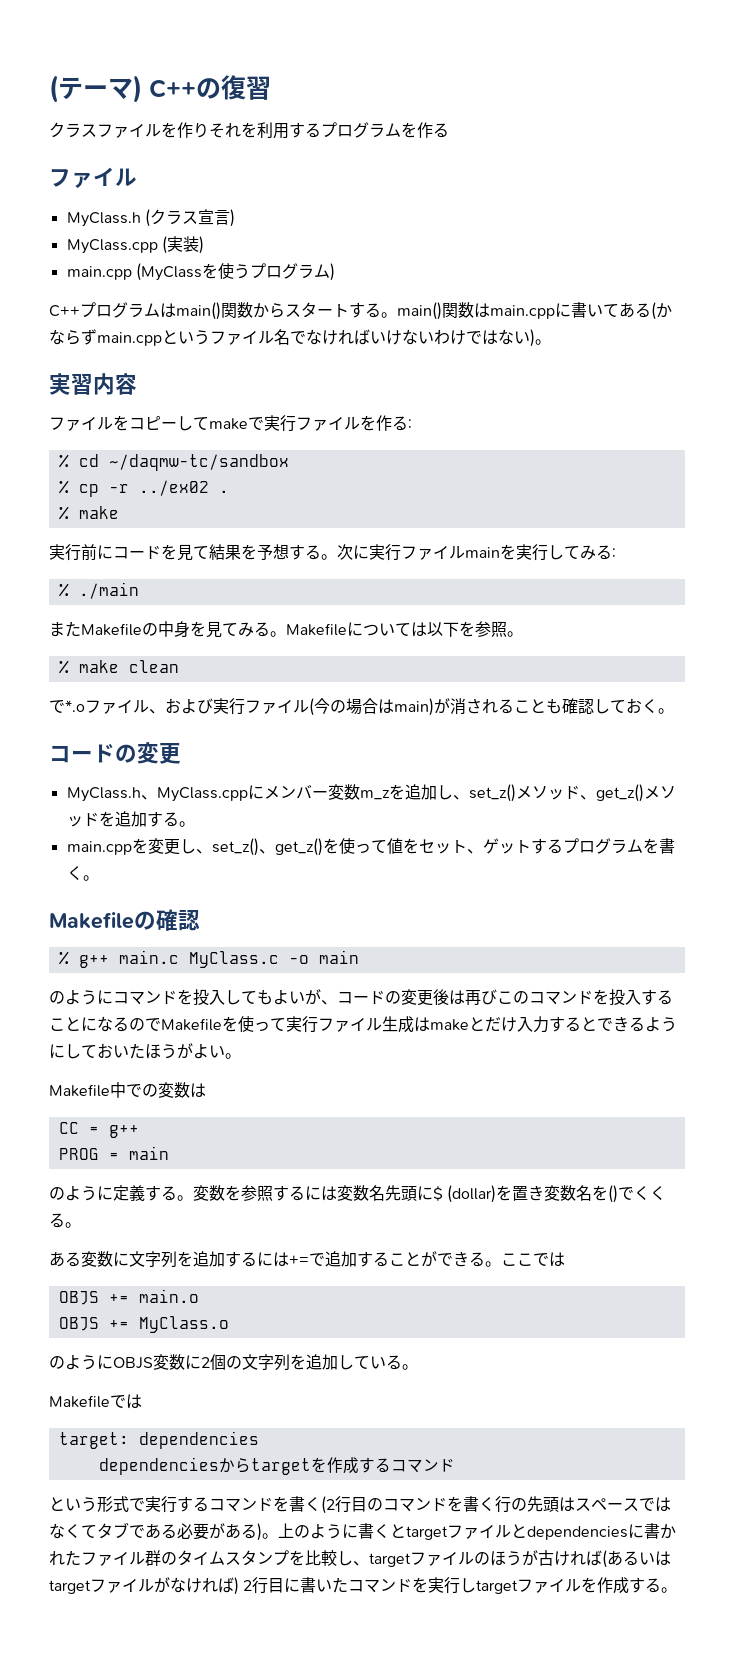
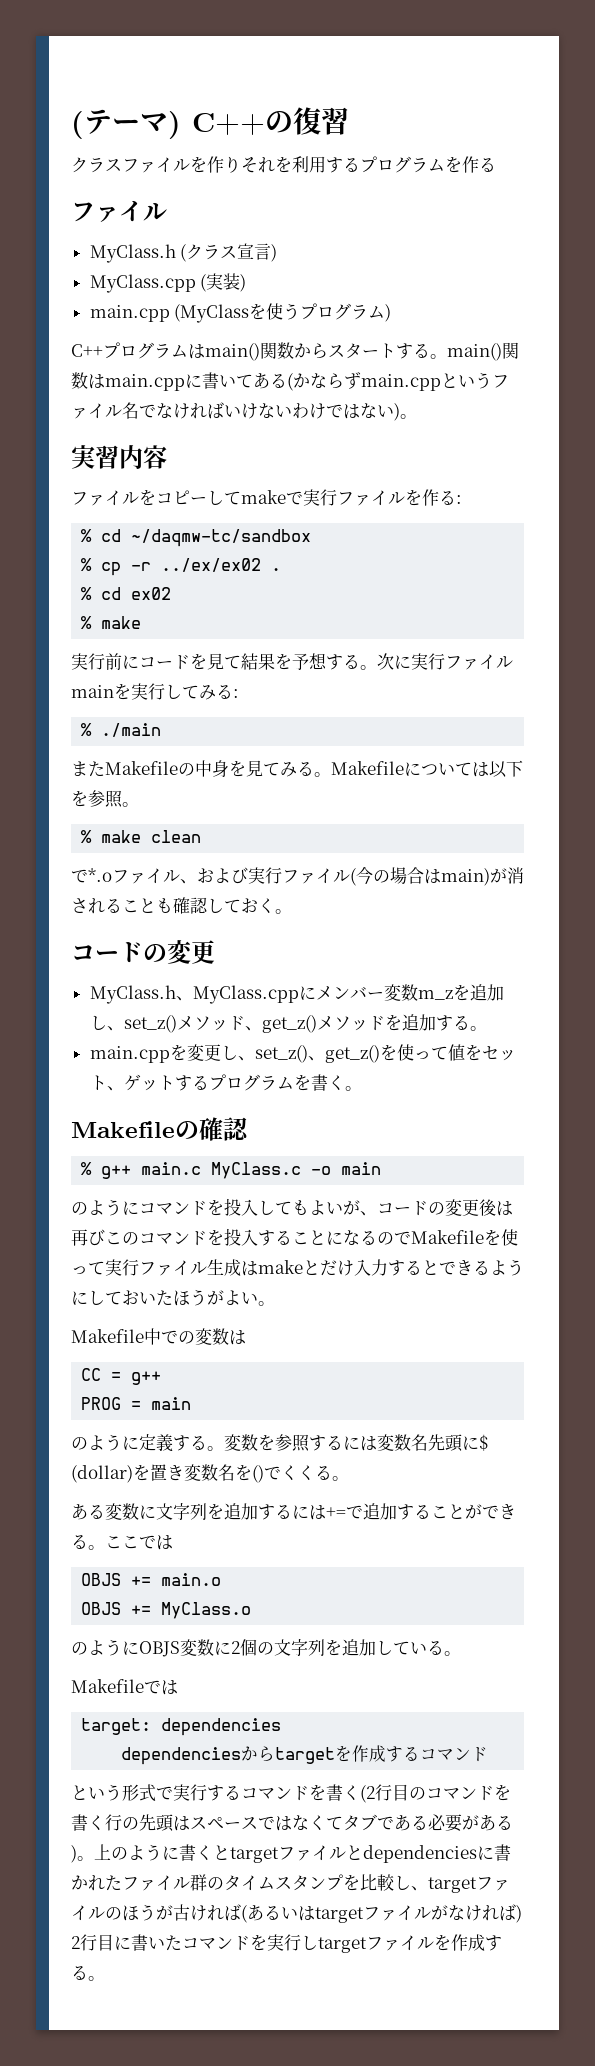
[138,480,209,496] ../ex02 -> [161,558,262,572] ../ex/ex02
(229, 491) none -> [81,587,172,600] // % cd ex02

